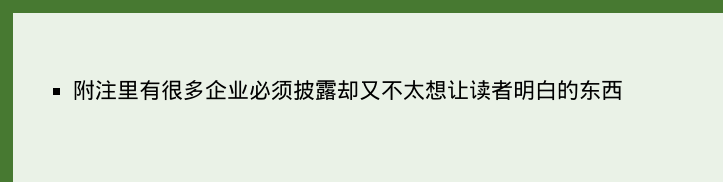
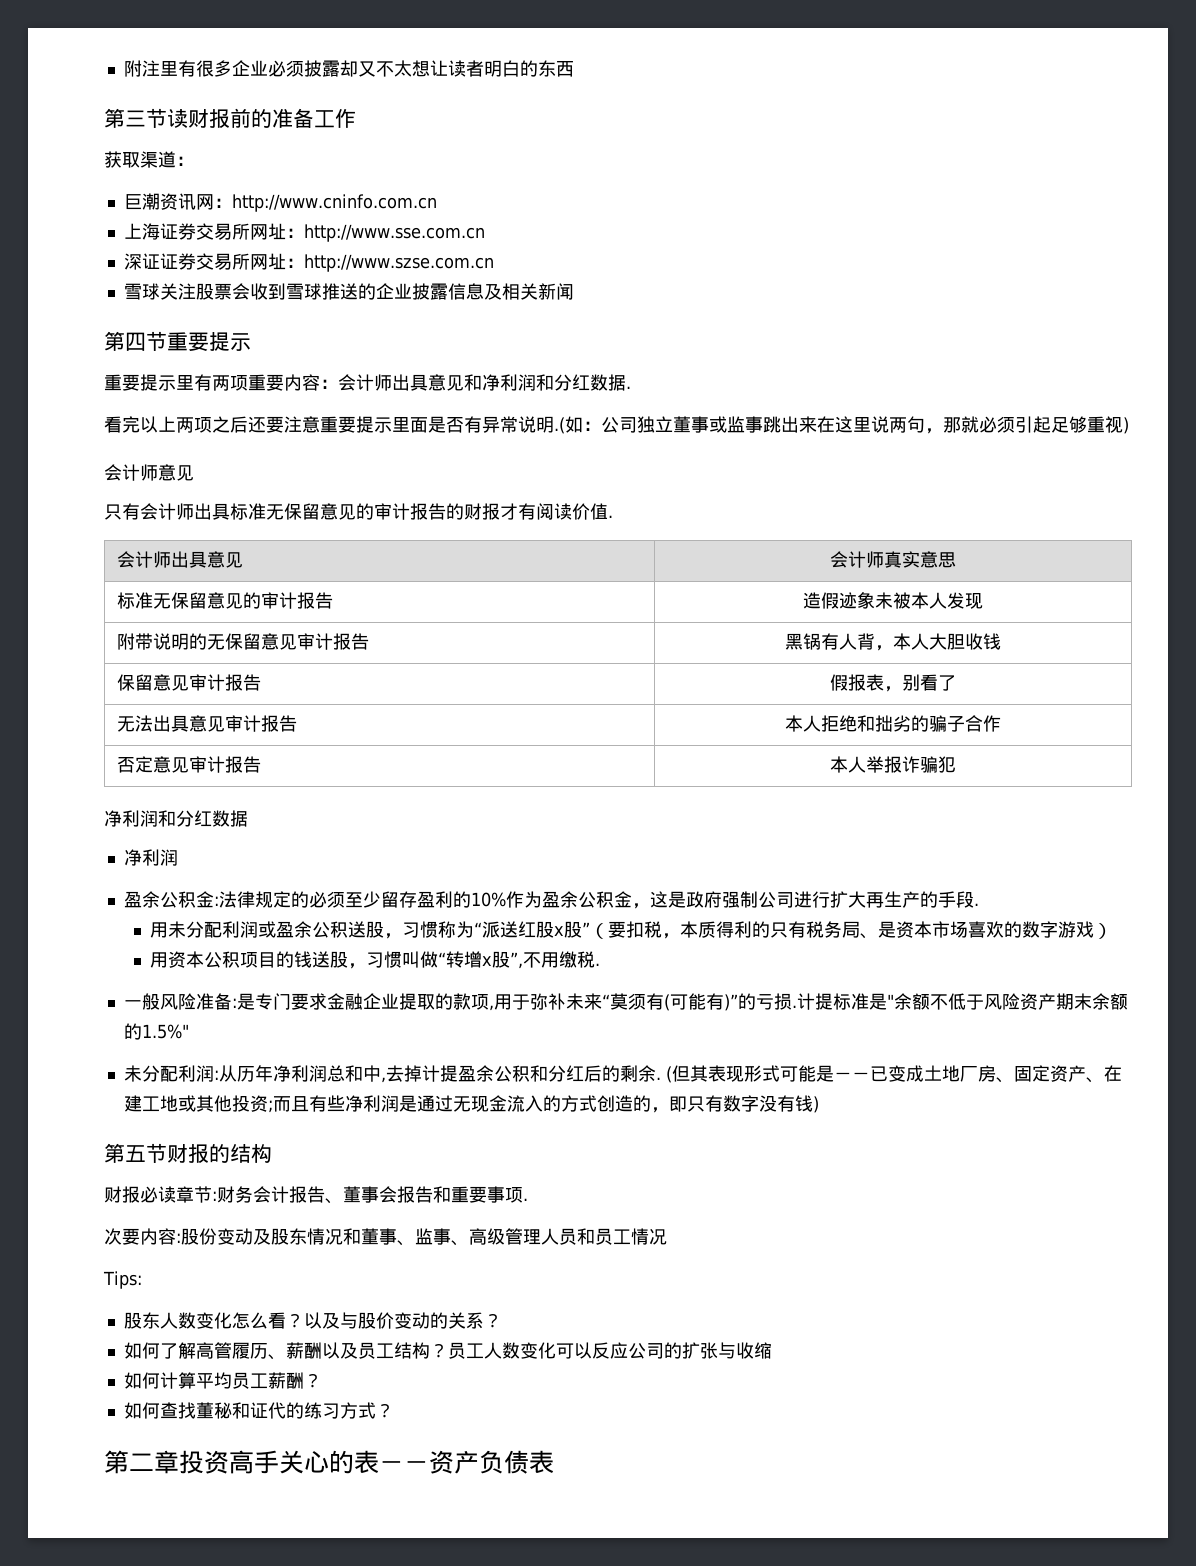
(624, 90) none -> [104,108,356,129] [104,151,194,168] [123,193,437,212] [123,223,485,242] [123,253,494,272] [123,283,574,300] [104,331,251,351] [104,374,631,391] [104,416,1129,434] [104,464,194,481] [104,503,613,520] [116,551,243,568] [830,551,956,568] [116,592,333,609] [803,592,983,609] [116,633,369,650] [785,633,1001,651] [116,674,261,691] [830,674,956,692] [116,715,297,732] [785,715,1001,732] [116,756,261,773] [830,756,956,773] [104,810,248,827] [123,849,178,866] [123,891,979,909] [150,921,1113,939] [150,951,601,969] [123,993,1128,1011] [123,1023,189,1040] [123,1065,1122,1083] [123,1095,819,1113] [104,1143,272,1164] [104,1186,528,1204] [104,1228,667,1246] [103,1271,142,1289] [123,1312,502,1329] [123,1342,772,1360] [123,1372,322,1389] [123,1402,394,1419] [104,1450,554,1474] // 第三节读财报前的准备工作 // 获取渠道： // 巨潮资讯网：http://www.cninfo.com.cn // 上海证券交易所网址：http://www.sse.com.cn // 深证证券交易所网址：http://www.szse.com.cn // 雪球关注股票会收到雪球推送的企业披露信息及相关新闻 // 第四节重要提示 // 重要提示里有两项重要内容：会计师出具意见和净利润和分红数据. // 看完以上两项之后还要注意重要提示里面是否有异常说明.(如：公司独立董事或监事跳出来在这里说两句，那就必须引起足够重视) // 会计师意见 // 只有会计师出具标准无保留意见的审计报告的财报才有阅读价值. // 会计师出具意见 | 会计师真实意思 // 标准无保留意见的审计报告 | 造假迹象未被本人发现 // 附带说明的无保留意见审计报告 | 黑锅有人背，本人大胆收钱 // 保留意见审计报告 | 假报表，别看了 // 无法出具意见审计报告 | 本人拒绝和拙劣的骗子合作 // 否定意见审计报告 | 本人举报诈骗犯 // 净利润和分红数据 // 净利润 // 盈余公积金:法律规定的必须至少留存盈利的10%作为盈余公积金，这是政府强制公司进行扩大再生产的手段. // 用未分配利润或盈余公积送股，习惯称为“派送红股x股”（要扣税，本质得利的只有税务局、是资本市场喜欢的数字游戏） // 用资本公积项目的钱送股，习惯叫做“转增x股”,不用缴税. // 一般风险准备:是专门要求金融企业提取的款项,用于弥补未来“莫须有(可能有)”的亏损.计提标准是"余额不低于风险资产期末余额的1.5%" // 未分配利润:从历年净利润总和中,去掉计提盈余公积和分红后的剩余. (但其表现形式可能是－－已变成土地厂房、固定资产、在建工地或其他投资;而且有些净利润是通过无现金流入的方式创造的，即只有数字没有钱) // 第五节财报的结构 // 财报必读章节:财务会计报告、董事会报告和重要事项. // 次要内容:股份变动及股东情况和董事、监事、高级管理人员和员工情况 // Tips: // 股东人数变化怎么看？以及与股价变动的关系？ // 如何了解高管履历、薪酬以及员工结构？员工人数变化可以反应公司的扩张与收缩 // 如何计算平均员工薪酬？ // 如何查找董秘和证代的练习方式？ // 第二章投资高手关心的表－－资产负债表

